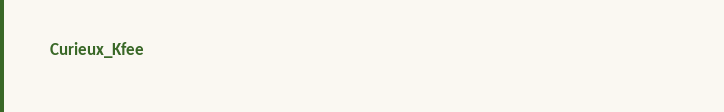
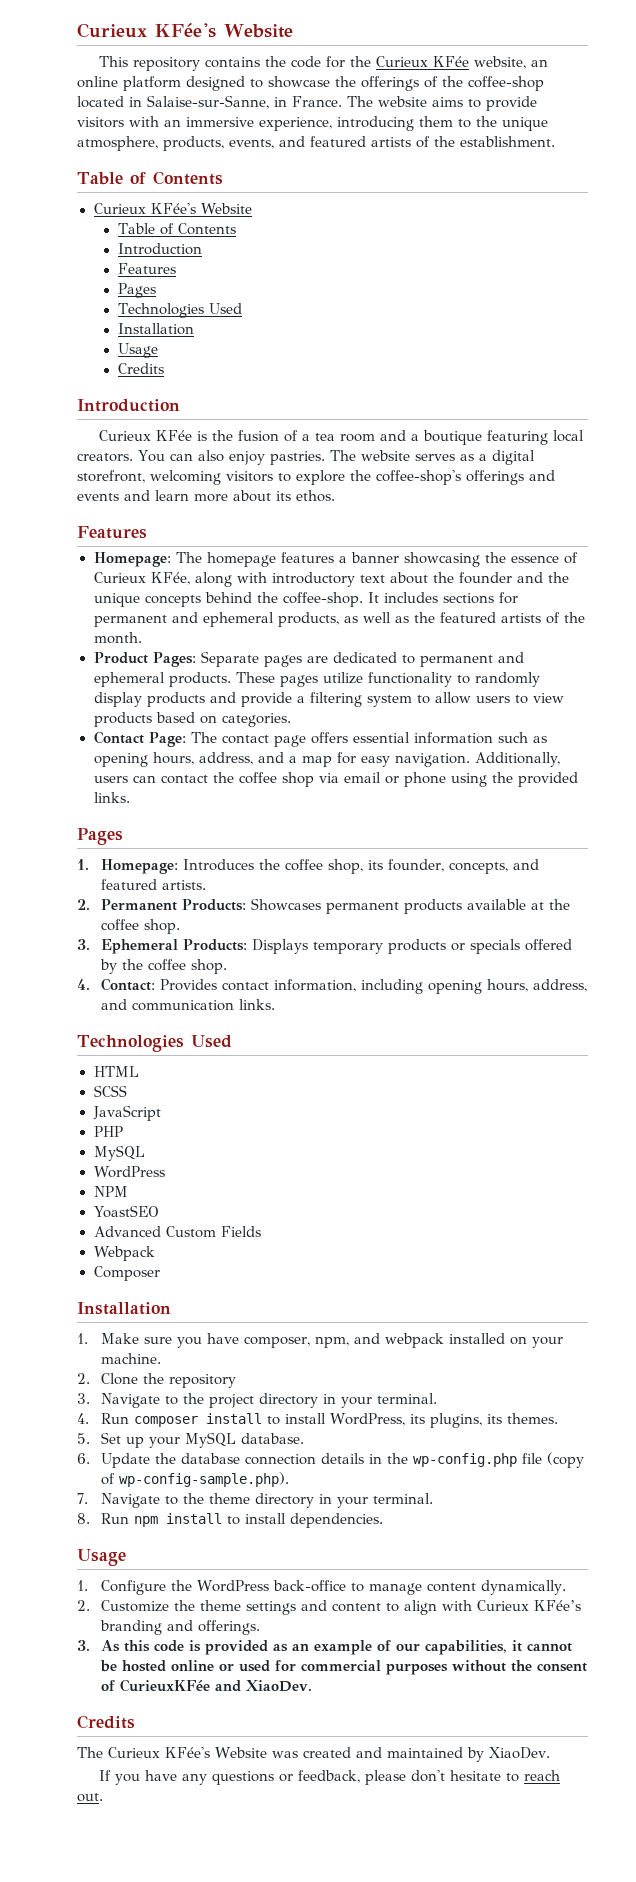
[50,42,144,58] Curieux_Kfee -> [77,23,293,38] [99,56,549,71] [77,76,544,91] [77,95,537,111] [77,116,548,131] [77,136,555,151] [77,171,223,185] [93,203,253,214] [117,223,236,235] [117,243,202,255] [117,263,176,274] [117,283,156,298] [117,303,242,318] [117,323,194,335] [117,343,158,358] [117,363,164,374] [77,399,180,412] [99,430,585,445] [77,450,535,465] [77,470,555,485] [77,490,335,502] [77,526,147,539] [93,552,578,567] [93,572,569,587] [93,592,518,607] [93,612,585,627] [93,632,142,644] [93,651,524,667] [93,672,540,687] [93,692,564,707] [93,712,291,727] [93,731,547,747] [93,752,561,767] [93,772,578,787] [93,792,130,803] [77,828,123,845] [77,859,540,874] [101,879,207,890] [77,898,571,914] [101,919,181,934] [77,939,573,954] [100,959,228,974] [77,978,588,994] [101,999,276,1011] [77,1035,232,1052] [93,1066,139,1077] [93,1085,127,1097] [92,1105,161,1121] [93,1126,123,1137] [93,1145,145,1161] [93,1166,166,1178] [93,1186,128,1197] [93,1205,160,1218] [93,1226,261,1238] [93,1246,156,1261] [93,1266,160,1281] [77,1302,171,1315] [77,1333,564,1348] [101,1353,162,1364] [77,1373,237,1388] [77,1393,438,1408] [77,1413,559,1428] [77,1432,305,1448] [77,1452,585,1468] [101,1472,290,1487] [77,1493,434,1508] [77,1513,384,1528] [77,1549,126,1566] [77,1580,567,1595] [77,1600,582,1615] [100,1620,261,1635] [77,1640,573,1655] [100,1660,588,1675] [101,1679,313,1692] [77,1715,135,1729] [77,1747,550,1762] [99,1770,561,1785] [77,1793,103,1802] Curieux KFée's Website // This repository contains the code for the Curieux KFée website, an online platform designed to showcase the offerings of the coffee-shop located in Salaise-sur-Sanne, in France. The website aims to provide visitors with an immersive experience, introducing them to the unique atmosphere, products, events, and featured artists of the establishment. // Table of Contents // Curieux KFée's Website // Table of Contents // Introduction // Features // Pages // Technologies Used // Installation // Usage // Credits // Introduction // Curieux KFée is the fusion of a tea room and a boutique featuring local creators. You can also enjoy pastries. The website serves as a digital storefront, welcoming visitors to explore the coffee-shop's offerings and events and learn more about its ethos. // Features // Homepage: The homepage features a banner showcasing the essence of Curieux KFée, along with introductory text about the founder and the unique concepts behind the coffee-shop. It includes sections for permanent and ephemeral products, as well as the featured artists of the month. // Product Pages: Separate pages are dedicated to permanent and ephemeral products. These pages utilize functionality to randomly display products and provide a filtering system to allow users to view products based on categories. // Contact Page: The contact page offers essential information such as opening hours, address, and a map for easy navigation. Additionally, users can contact the coffee shop via email or phone using the provided links. // Pages // 1. Homepage: Introduces the coffee shop, its founder, concepts, and featured artists. // 2. Permanent Products: Showcases permanent products available at the coffee shop. // 3. Ephemeral Products: Displays temporary products or specials offered by the coffee shop. // 4. Contact: Provides contact information, including opening hours, address, and communication links. // Technologies Used // HTML // SCSS // JavaScript // PHP // MySQL // WordPress // NPM // YoastSEO // Advanced Custom Fields // Webpack // Composer // Installation // 1. Make sure you have composer, npm, and webpack installed on your machine. // 2. Clone the repository // 3. Navigate to the project directory in your terminal. // 4. Run composer install to install WordPress, its plugins, its themes. // 5. Set up your MySQL database. // 6. Update the database connection details in the wp-config.php file (copy of wp-config-sample.php). // 7. Navigate to the theme directory in your terminal. // 8. Run npm install to install dependencies. // Usage // 1. Configure the WordPress back-office to manage content dynamically. // 2. Customize the theme settings and content to align with Curieux KFée’s branding and offerings. // 3. As this code is provided as an example of our capabilities, it cannot be hosted online or used for commercial purposes without the consent of CurieuxKFée and XiaoDev. // Credits // The Curieux KFée's Website was created and maintained by XiaoDev. // If you have any questions or feedback, please don't hesitate to reach out.

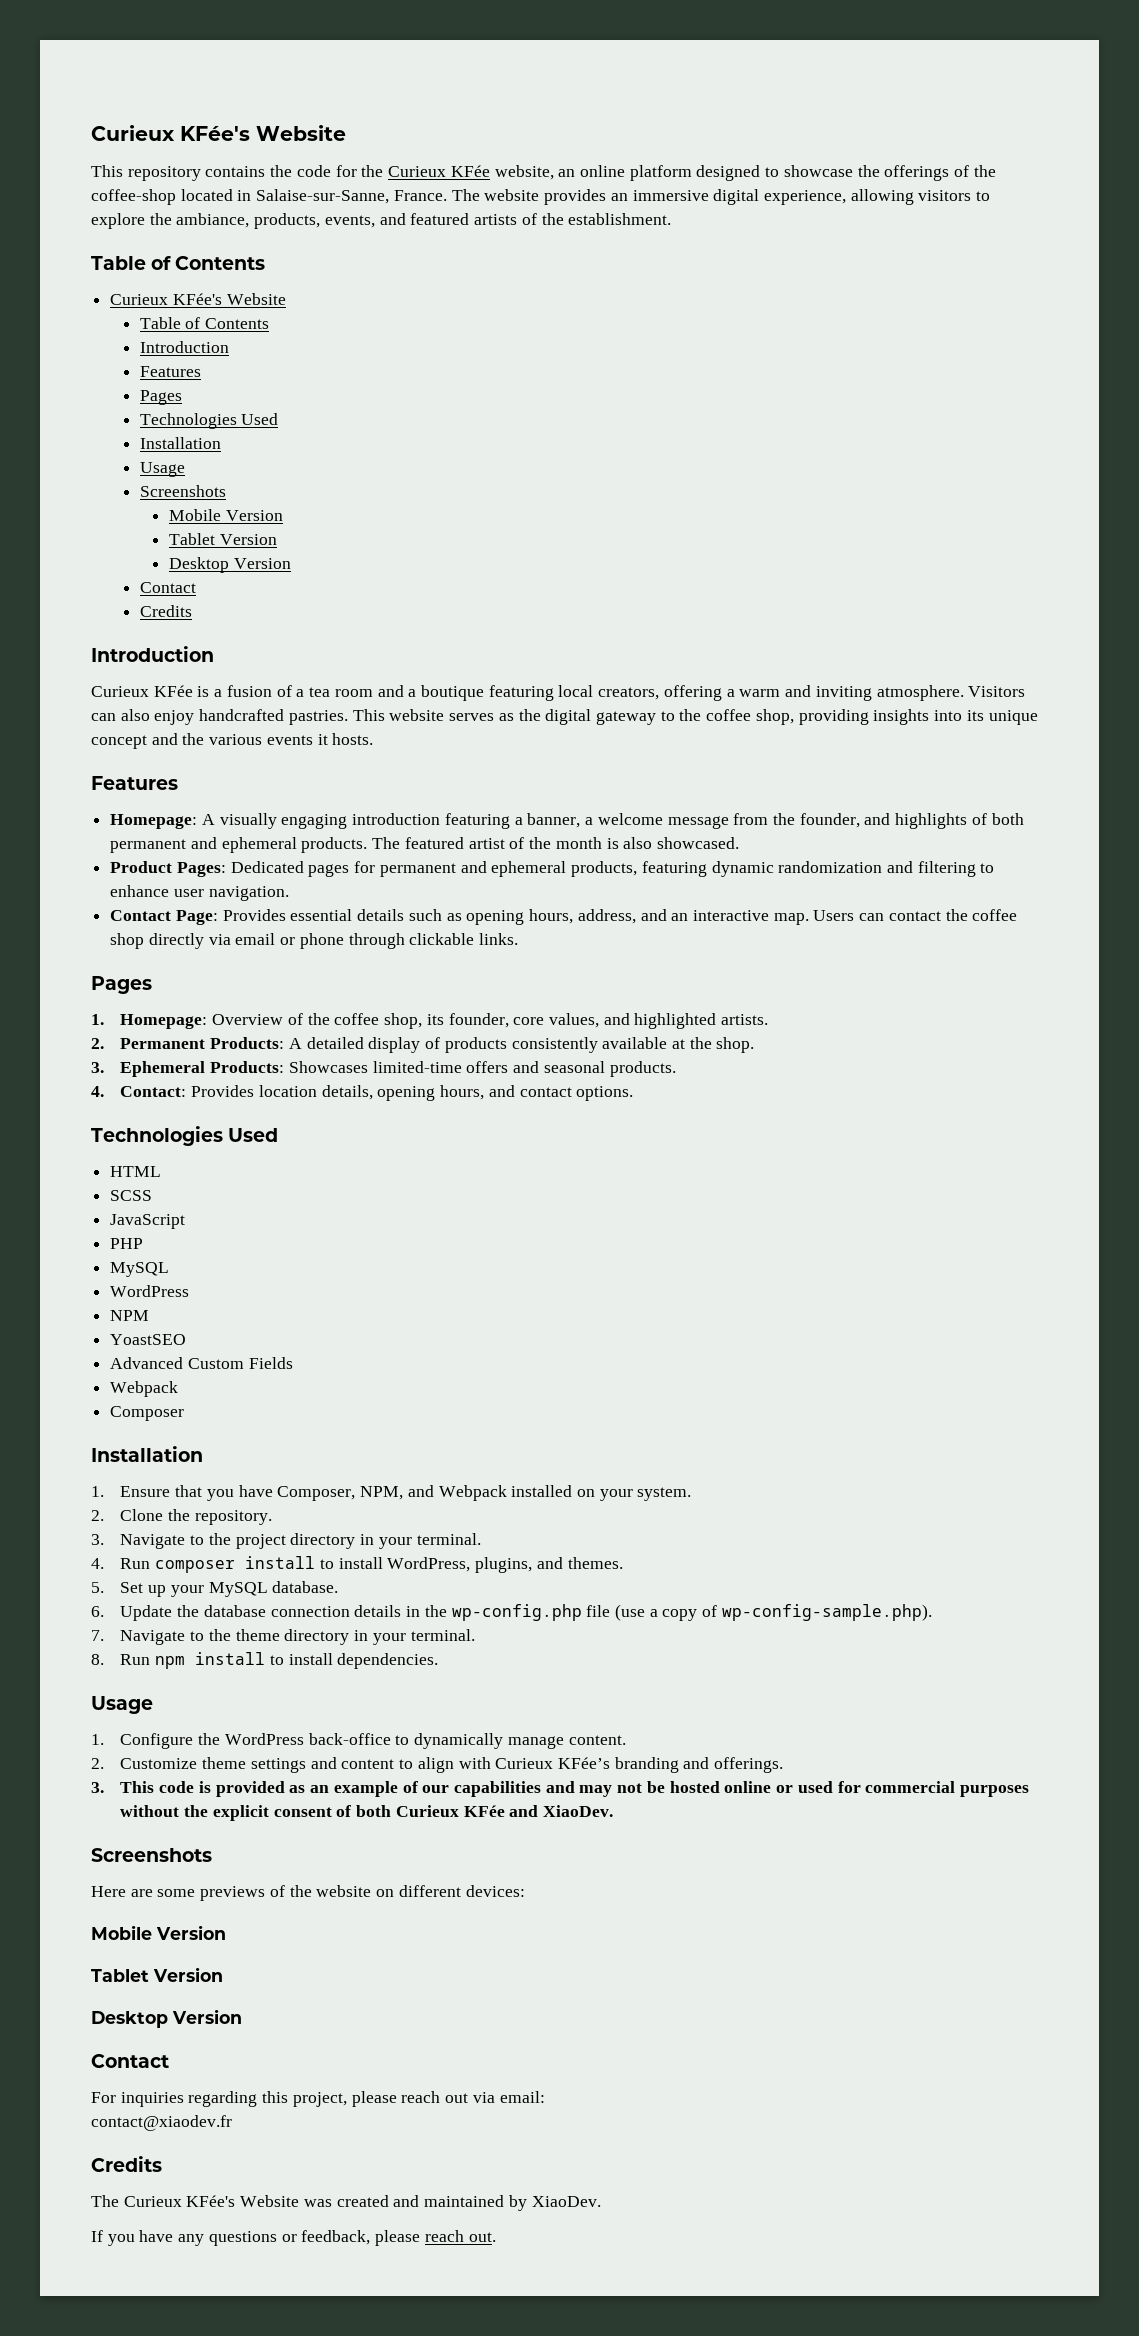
[274,97,287,107] in -> (390, 196) none
[432,96,537,111] [77,116,548,131] [77,136,158,151] aims to provide visitors with an immersive experience, introducing them to the unique atmosphere, -> [544,189,991,205] [91,213,250,229] provides an immersive digital experience, allowing visitors to explore the ambiance,
(158, 350) none -> [139,485,226,497] [169,509,283,521] [169,533,277,545] [169,557,291,573] [139,582,196,593] // Screenshots // Mobile Version // Tablet Version // Desktop Version // Contact
[212,430,234,441] the -> [214,689,223,697] a
[77,450,535,465] [77,470,555,485] [77,490,335,502] [77,526,147,539] [93,552,578,567] [93,572,569,587] [93,592,494,607] creators. You can also enjoy pastries. The website serves as a digital storefront, welcoming visitors to explore the coffee-shop's offerings and events and learn more about its ethos. // Features // Homepage: The homepage features a banner showcasing the essence of Curieux KFée, along with introductory text about the founder and the unique concepts behind the coffee-shop. It includes sections -> [598,685,1026,701] [91,709,1038,725] [91,733,374,749] [91,776,178,790] [110,813,1024,829] [110,837,739,853] [110,861,350,877] creators, offering a warm and inviting atmosphere. Visitors can also enjoy handcrafted pastries. This website serves as the digital gateway to the coffee shop, providing insights into its unique concept and the various events it hosts. // Features // Homepage: A visually engaging introduction featuring a banner, a welcome message from the founder, and highlights of both permanent and ephemeral products. The featured artist of the month is also showcased. // Product Pages: Dedicated pages
[343,612,585,624] [93,632,142,644] [93,651,524,667] [93,672,540,687] [93,692,564,707] [93,712,291,727] [93,731,493,747] as well as the featured artists of the month. // Product Pages: Separate pages are dedicated to permanent and ephemeral products. These pages utilize functionality to randomly display products and provide a filtering system to allow users to view products based on categories. // Contact Page: The contact page offers essential information -> [641,861,995,877] [110,885,289,901] [110,909,405,925] featuring dynamic randomization and filtering to enhance user navigation. // Contact Page: Provides essential details
[288,752,561,767] [93,776,128,783] a map for easy navigation. Additionally, users -> [671,910,855,925] an interactive map. Users
(314, 779) none -> [148,933,204,949] directly
[450,772,578,787] using the provided -> [348,933,475,949] through clickable
[183,859,255,871] Introduces -> [212,1013,303,1025] Overview of
[449,859,540,874] [101,879,158,890] concepts, and featured -> [513,1013,717,1029] core values, and highlighted
[251,898,463,914] Showcases permanent products -> [288,1037,598,1053] A detailed display of products consistently
[101,919,140,931] coffee -> (712, 1043) none
[252,939,573,954] [100,959,228,974] [77,978,588,994] [101,999,276,1011] Displays temporary products or specials offered by the coffee shop. // 4. Contact: Provides contact information, including opening hours, address, and communication links. -> [288,1061,676,1077] [91,1085,634,1101] Showcases limited-time offers and seasonal products. // 4. Contact: Provides location details, opening hours, and contact options.
[101,1333,445,1348] Make sure you have composer, npm, and webpack -> [120,1485,507,1501] Ensure that you have Composer, NPM, and Webpack
[101,1353,162,1364] machine. -> [637,1487,692,1501] system.
[169,1374,237,1388] repository -> [194,1510,272,1525] repository.
[410,1413,503,1428] its plugins, its -> [475,1557,563,1573] plugins, and
[547,1452,585,1468] (copy -> [614,1604,698,1621] (use a copy
[369,1580,567,1595] manage content dynamically. -> [414,1733,626,1749] dynamically manage content.
[174,1600,196,1611] the -> (198, 1763) none
[101,1640,151,1652] As this -> [120,1781,155,1793] This
[425,1640,573,1655] capabilities, it cannot -> [453,1781,643,1797] capabilities and may not
(533, 1666) none -> [212,1805,269,1821] explicit
[120,1679,211,1692] CurieuxKFée -> [356,1805,505,1817] both Curieux KFée
(313, 1686) none -> [91,1848,212,1862] [91,1885,525,1901] [91,1925,226,1940] [91,1967,223,1982] [91,2009,242,2028] [91,2054,169,2068] [91,2091,545,2107] [91,2115,232,2131] // Screenshots // Here are some previews of the website on different devices: // Mobile Version // Tablet Version // Desktop Version // Contact // For inquiries regarding this project, please reach out via email: // contact@xiaodev.fr
[411,1770,520,1782] don't hesitate to -> (421, 2238) none

